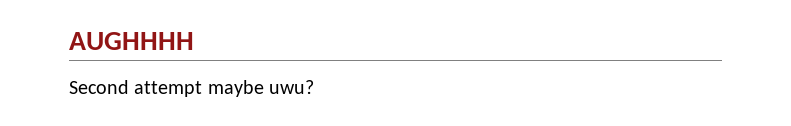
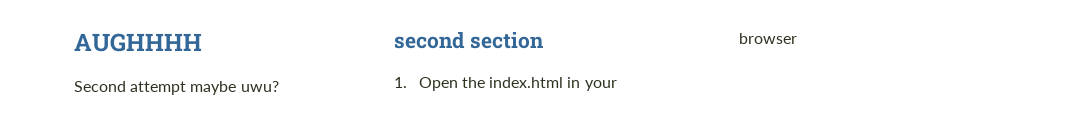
(315, 87) none -> [394,32,544,49] [394,77,617,91] [738,33,797,44] // second section // 1. Open the index.html in your browser

